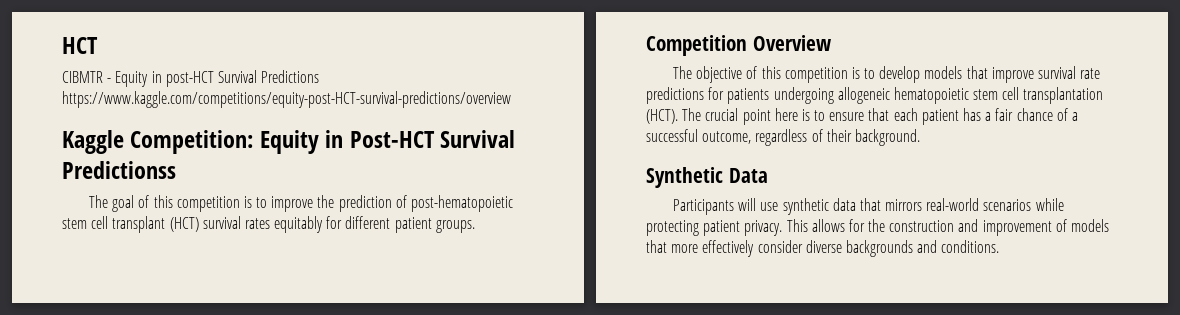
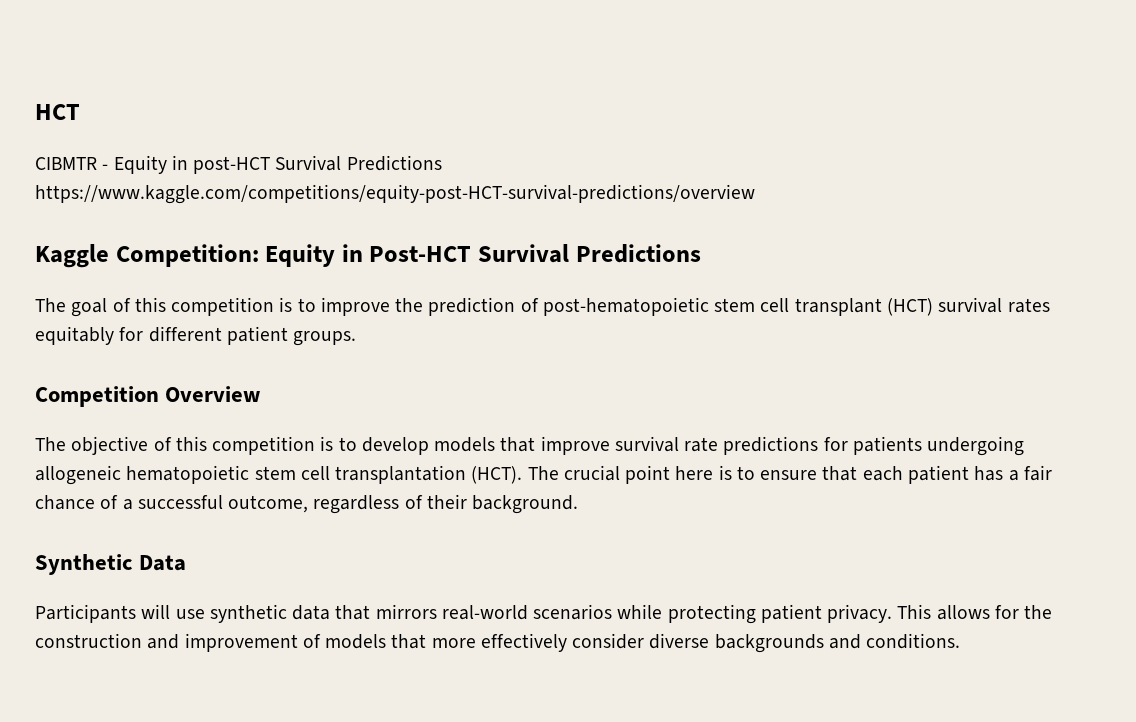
[62,161,176,179] Predictionss -> [575,244,701,263] Predictions

